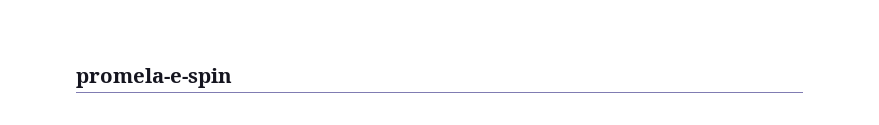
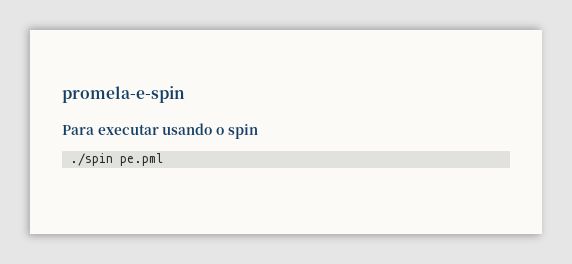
(232, 78) none -> [62,123,258,139] [70,153,164,166] // Para executar usando o spin // ./spin pe.pml

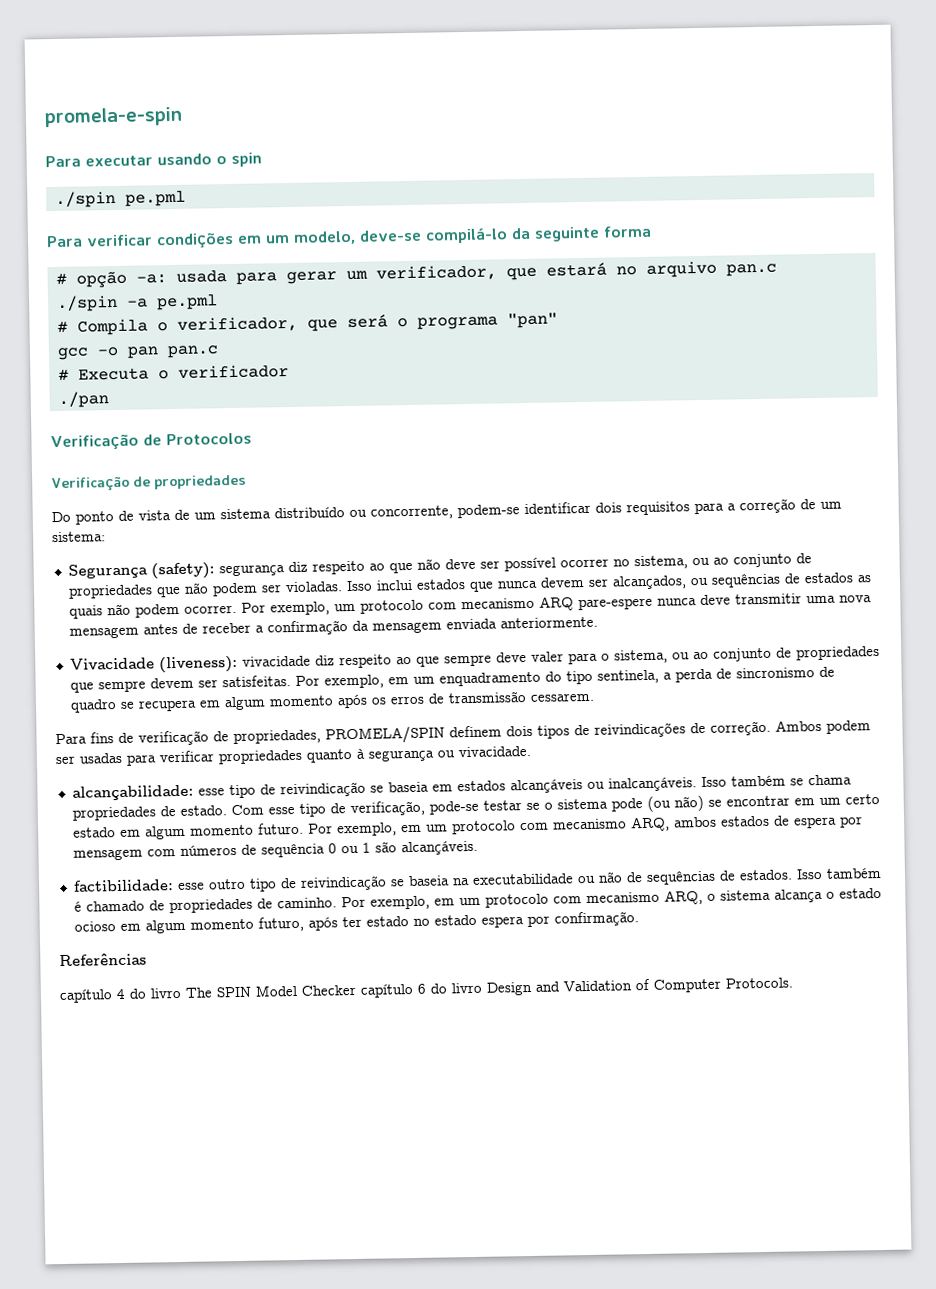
(164, 159) none -> [46,225,652,249] [55,260,777,288] [55,294,218,312] [56,312,558,336] [56,345,219,360] [57,364,289,381] [57,391,109,408] [50,432,252,451] [51,474,246,492] [51,498,842,525] [52,531,106,543] [67,553,812,580] [67,572,871,599] [68,593,872,619] [68,616,598,639] [69,645,880,674] [69,666,835,693] [69,691,594,713] [55,719,871,746] [55,745,531,766] [71,774,852,801] [71,793,880,821] [72,815,863,840] [72,840,478,861] [72,867,882,892] [73,887,882,914] [73,911,639,934] [59,952,147,967] [59,977,793,1004] // Para verificar condições em um modelo, deve-se compilá-lo da seguinte forma // # opção -a: usada para gerar um verificador, que estará no arquivo pan.c // ./spin -a pe.pml // # Compila o verificador, que será o programa "pan" // gcc -o pan pan.c // # Executa o verificador // ./pan // Verificação de Protocolos // Verificação de propriedades // Do ponto de vista de um sistema distribuído ou concorrente, podem-se identificar dois requisitos para a correção de um sistema: // Segurança (safety): segurança diz respeito ao que não deve ser possível ocorrer no sistema, ou ao conjunto de propriedades que não podem ser violadas. Isso inclui estados que nunca devem ser alcançados, ou sequências de estados as quais não podem ocorrer. Por exemplo, um protocolo com mecanismo ARQ pare-espere nunca deve transmitir uma nova mensagem antes de receber a confirmação da mensagem enviada anteriormente. // Vivacidade (liveness): vivacidade diz respeito ao que sempre deve valer para o sistema, ou ao conjunto de propriedades que sempre devem ser satisfeitas. Por exemplo, em um enquadramento do tipo sentinela, a perda de sincronismo de quadro se recupera em algum momento após os erros de transmissão cessarem. // Para fins de verificação de propriedades, PROMELA/SPIN definem dois tipos de reivindicações de correção. Ambos podem ser usadas para verificar propriedades quanto à segurança ou vivacidade. // alcançabilidade: esse tipo de reivindicação se baseia em estados alcançáveis ou inalcançáveis. Isso também se chama propriedades de estado. Com esse tipo de verificação, pode-se testar se o sistema pode (ou não) se encontrar em um certo estado em algum momento futuro. Por exemplo, em um protocolo com mecanismo ARQ, ambos estados de espera por mensagem com números de sequência 0 ou 1 são alcançáveis. // factibilidade: esse outro tipo de reivindicação se baseia na executabilidade ou não de sequências de estados. Isso também é chamado de propriedades de caminho. Por exemplo, em um protocolo com mecanismo ARQ, o sistema alcança o estado ocioso em algum momento futuro, após ter estado no estado espera por confirmação. // Referências // capítulo 4 do livro The SPIN Model Checker capítulo 6 do livro Design and Validation of Computer Protocols.

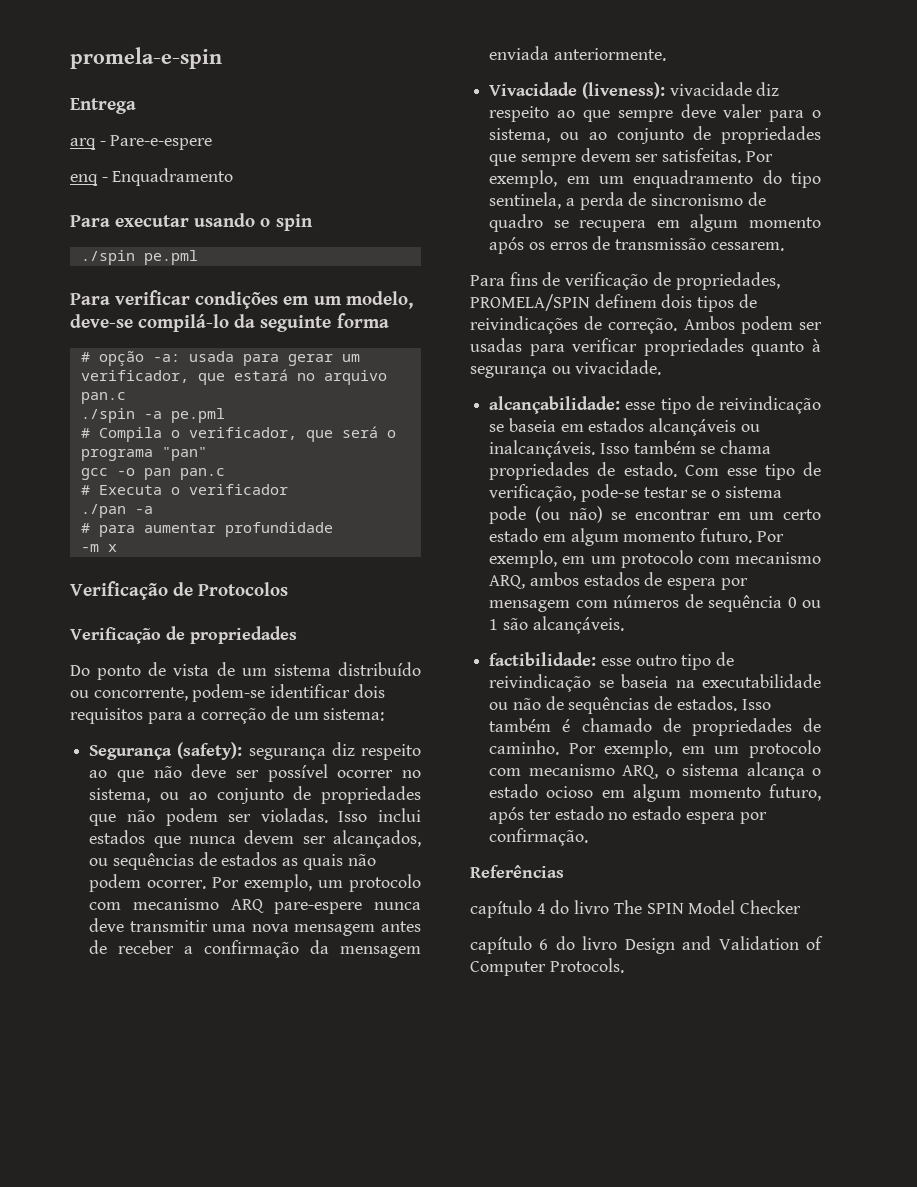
(183, 117) none -> [70,98,136,114] [70,135,213,150] [70,168,234,186] // Entrega // arq - Pare-e-espere // enq - Enquadramento
(109, 399) none -> [134,506,153,514] [80,522,333,537] [80,544,117,552] -a // # para aumentar profundidade // -m x
(356, 990) none -> (802, 907) //

